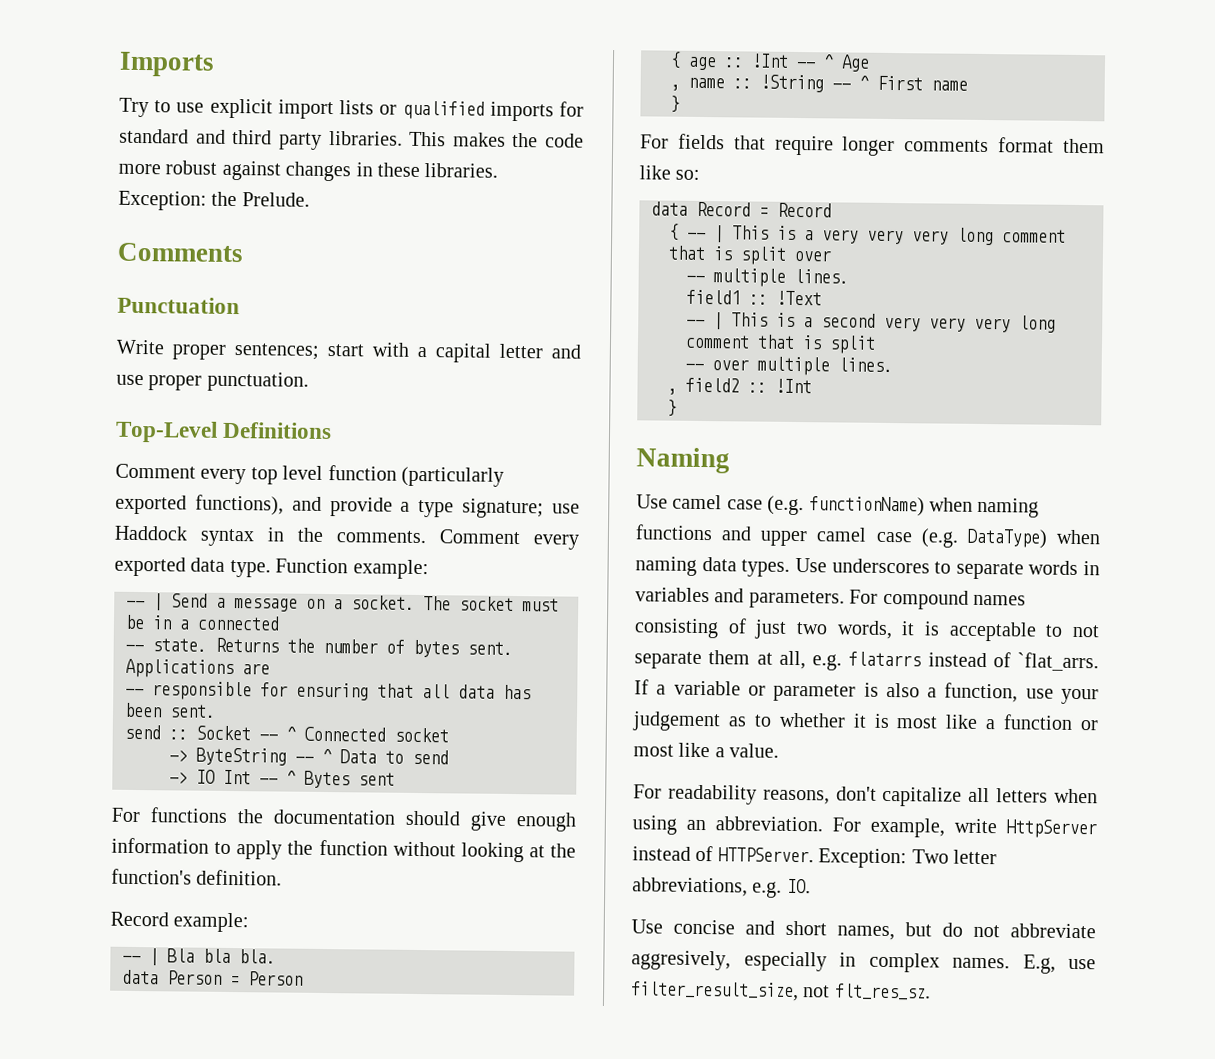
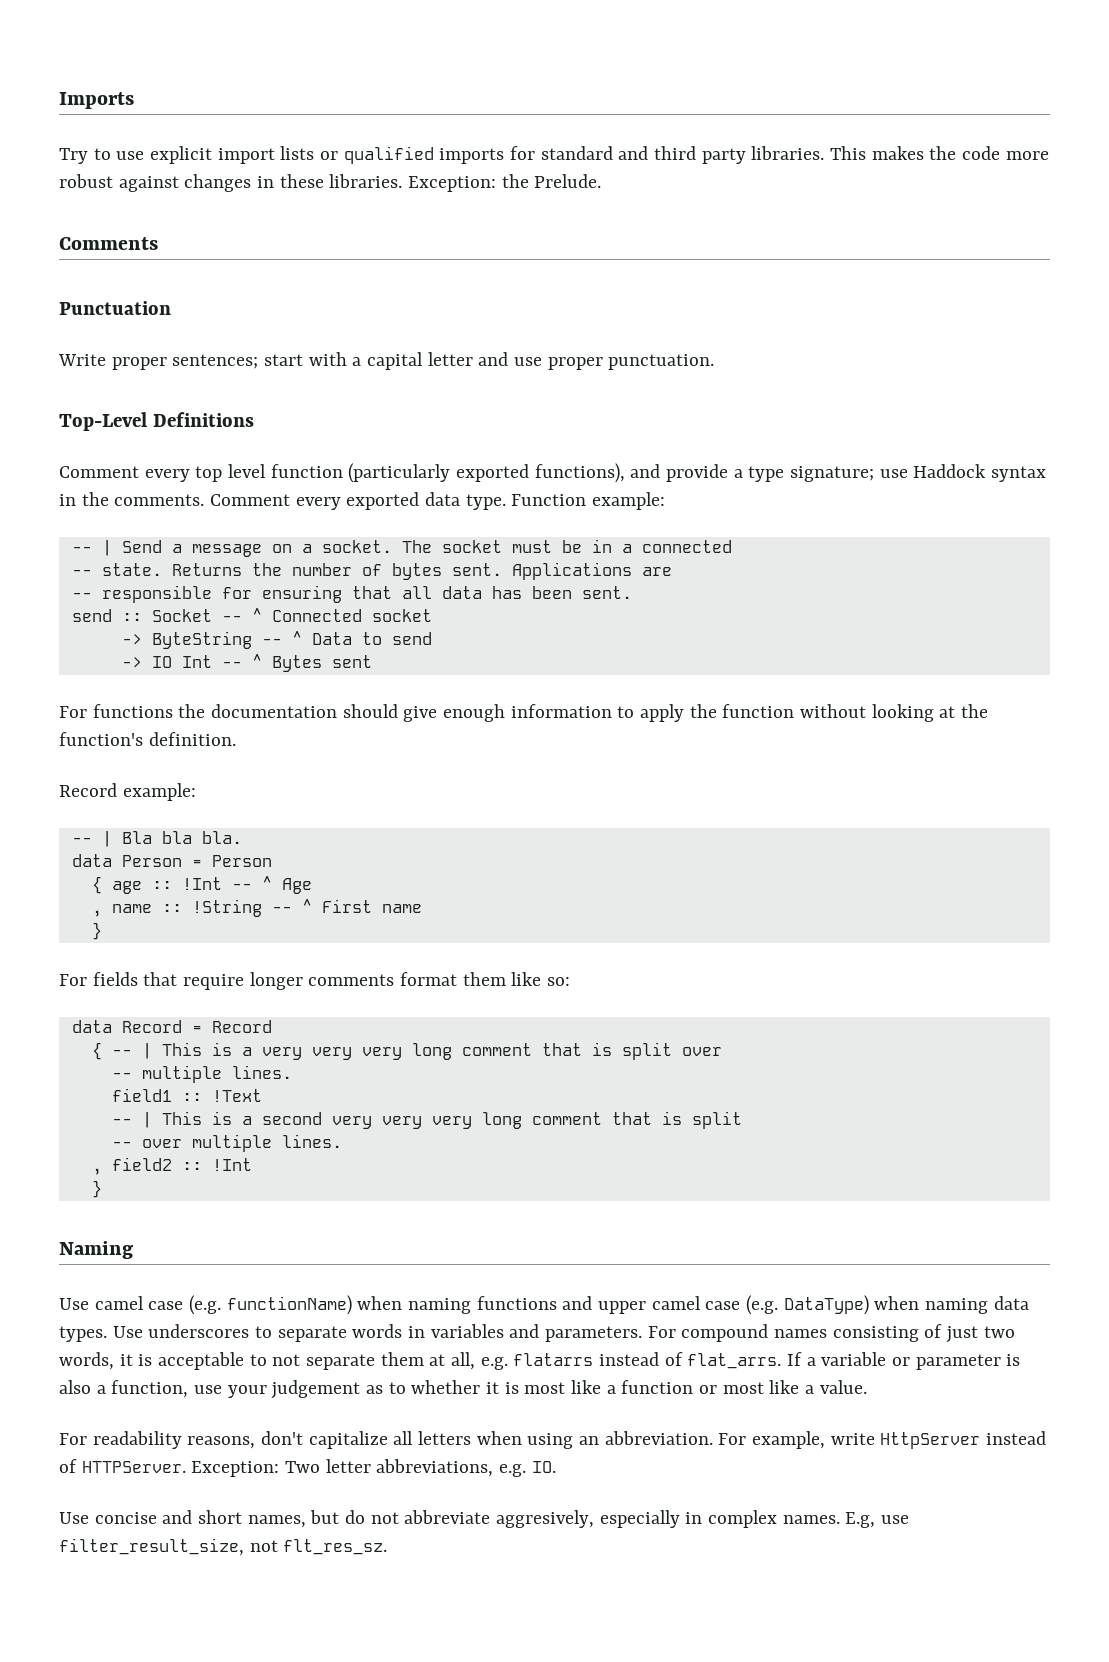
[1017,652,1099,672] `flat_arrs. -> [687,1353,782,1369] flat_arrs.

